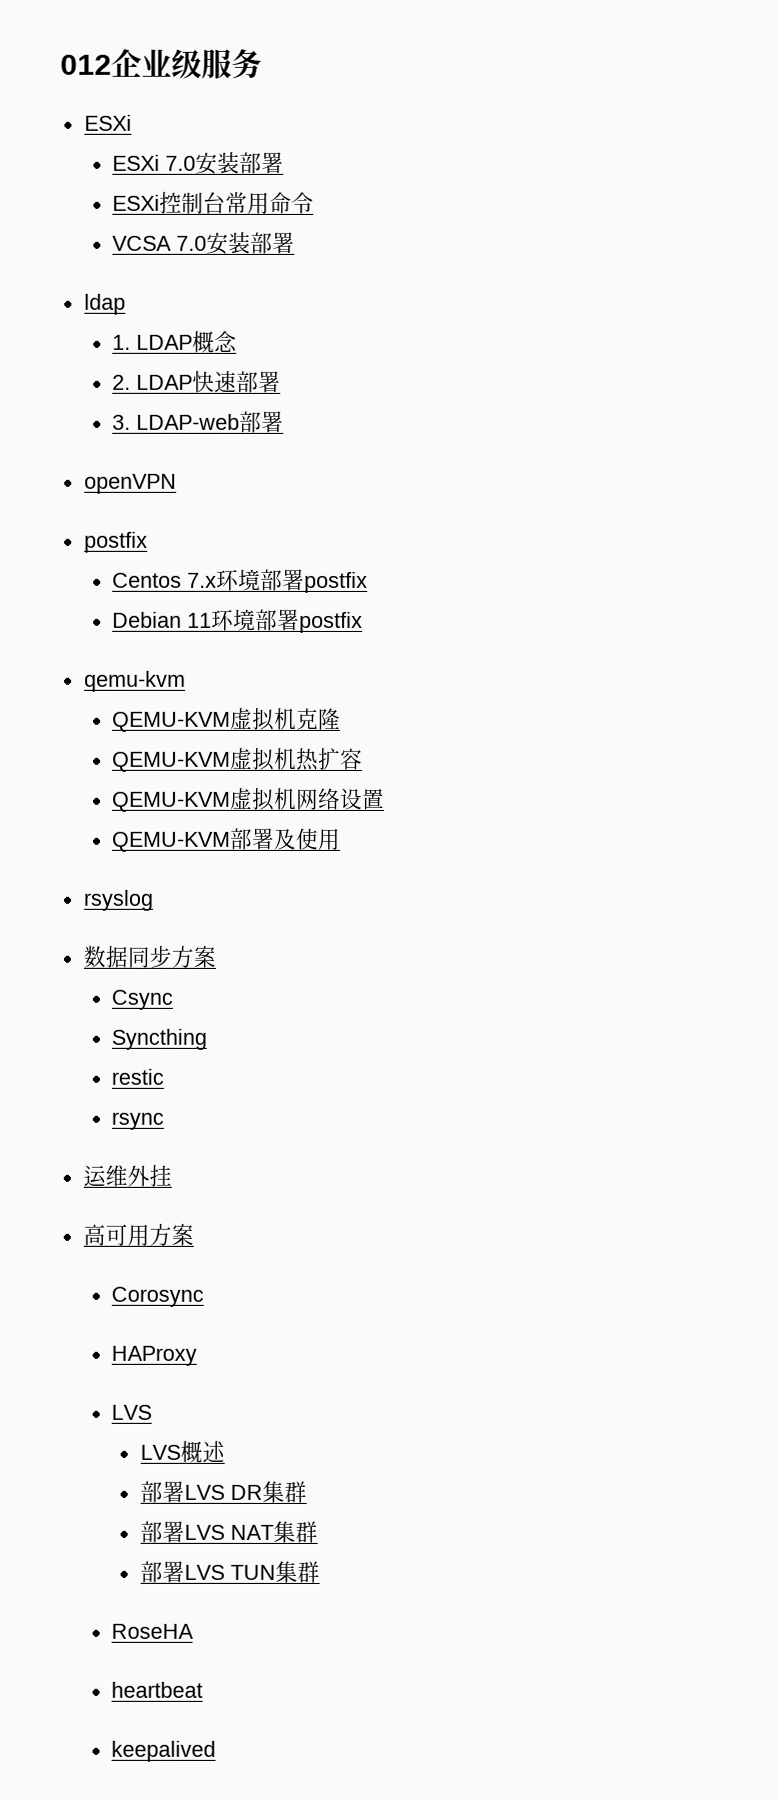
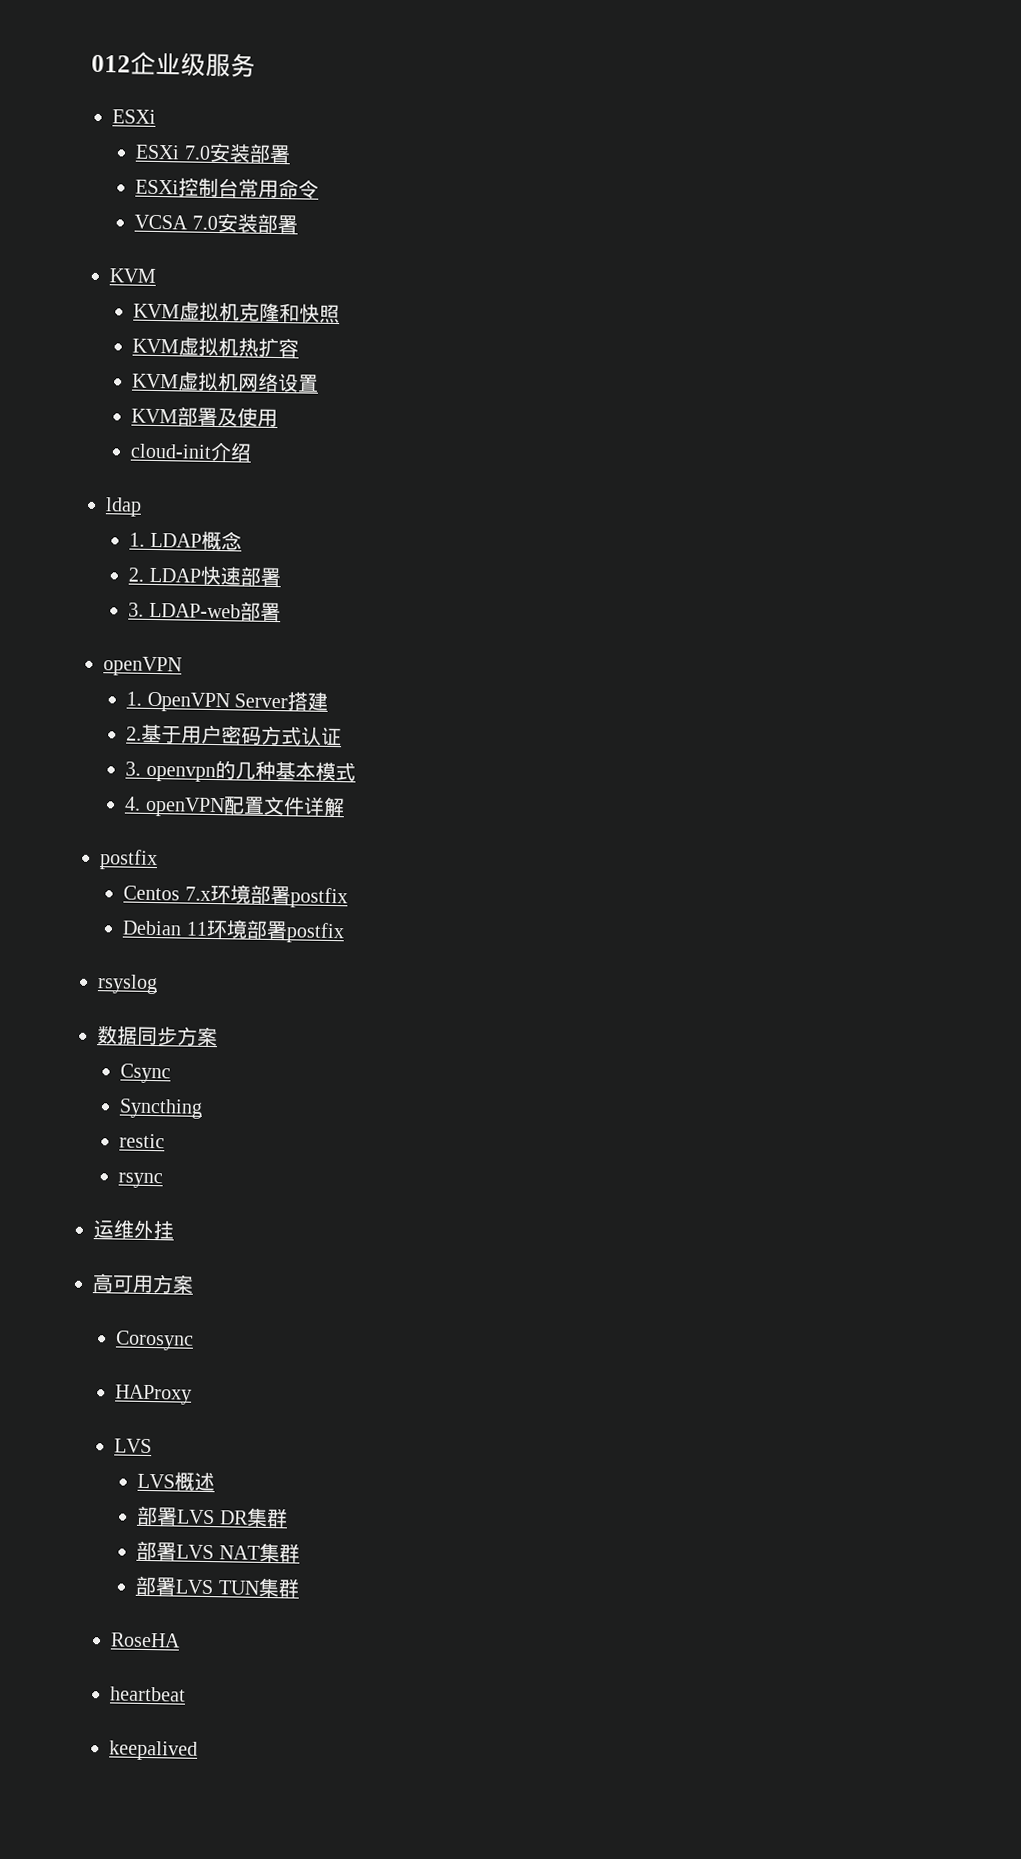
(296, 242) none -> [109,268,157,283] [133,301,341,324] [132,336,300,358] [132,371,320,393] [131,406,279,428] [130,441,253,462] // KVM // KVM虚拟机克隆和快照 // KVM虚拟机热扩容 // KVM虚拟机网络设置 // KVM部署及使用 // cloud-init介绍
(177, 483) none -> [126,691,328,713] [126,723,343,747] [125,760,356,783] [124,795,345,818] // 1. OpenVPN Server搭建 // 2.基于用户密码方式认证 // 3. openvpn的几种基本模式 // 4. openVPN配置文件详解
[83,670,186,692] [112,707,342,732] [112,747,364,772] [112,787,386,812] [112,827,342,852] // qemu-kvm // QEMU-KVM虚拟机克隆 // QEMU-KVM虚拟机热扩容 // QEMU-KVM虚拟机网络设置 // QEMU-KVM部署及使用 -> (345, 933) none

